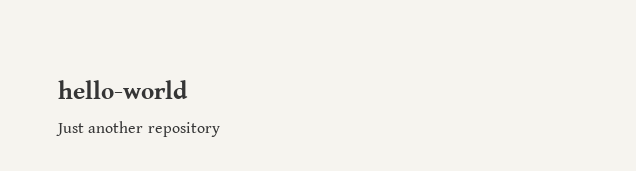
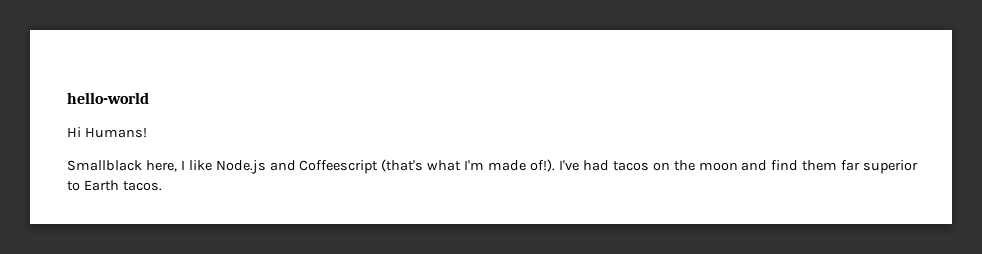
[56,121,220,137] Just another repository -> [67,127,147,138] [67,159,919,174] [67,180,162,191] Hi Humans! // Smallblack here, I like Node.js and Coffeescript (that's what I'm made of!). I've had tacos on the moon and find them far superior to Earth tacos.

